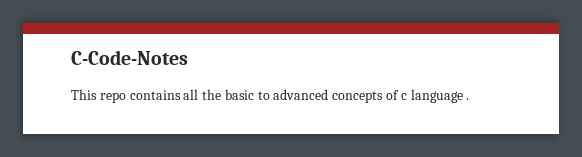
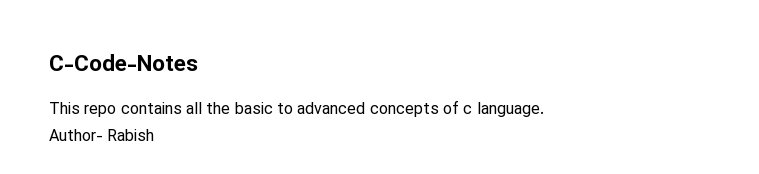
[410,89,470,103] language . -> [476,102,544,117] [49,129,155,141] language. // Author- Rabish

